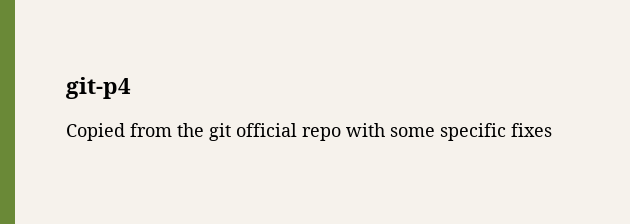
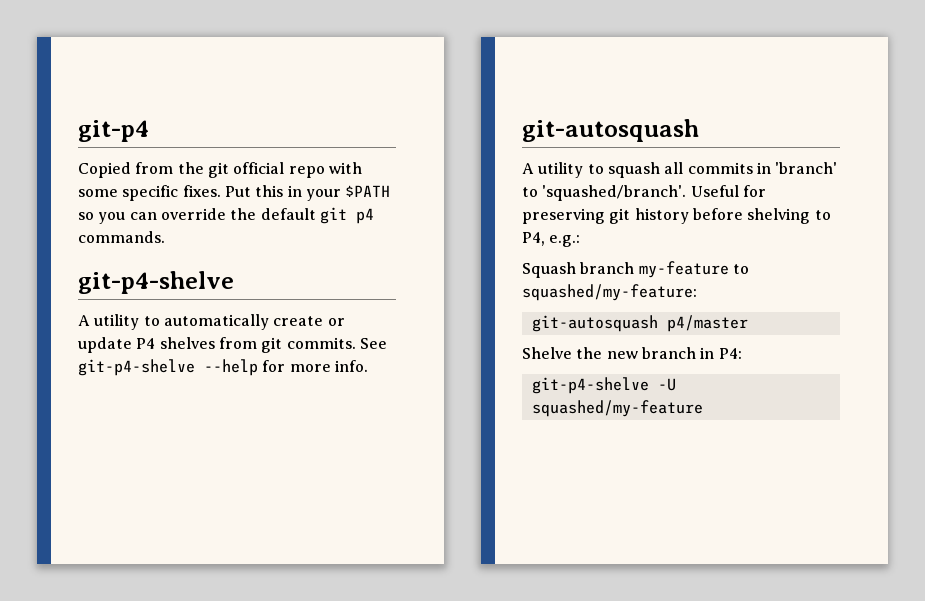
[511,123,552,137] fixes -> [182,185,391,201] [78,207,374,224] [78,231,165,243] [78,271,234,294] [78,314,345,330] [78,337,387,353] [78,359,368,376] [522,119,699,142] [522,162,838,178] [522,185,766,201] [522,208,831,224] [522,232,581,247] [522,261,749,278] [522,284,697,301] [531,315,748,332] [522,347,742,359] [531,377,676,394] [531,400,703,417] fixes. Put this in your $PATH so you can override the default git p4 commands. // git-p4-shelve // A utility to automatically create or update P4 shelves from git commits. See git-p4-shelve --help for more info. // git-autosquash // A utility to squash all commits in 'branch' to 'squashed/branch'. Useful for preserving git history before shelving to P4, e.g.: // Squash branch my-feature to squashed/my-feature: // git-autosquash p4/master // Shelve the new branch in P4: // git-p4-shelve -U squashed/my-feature

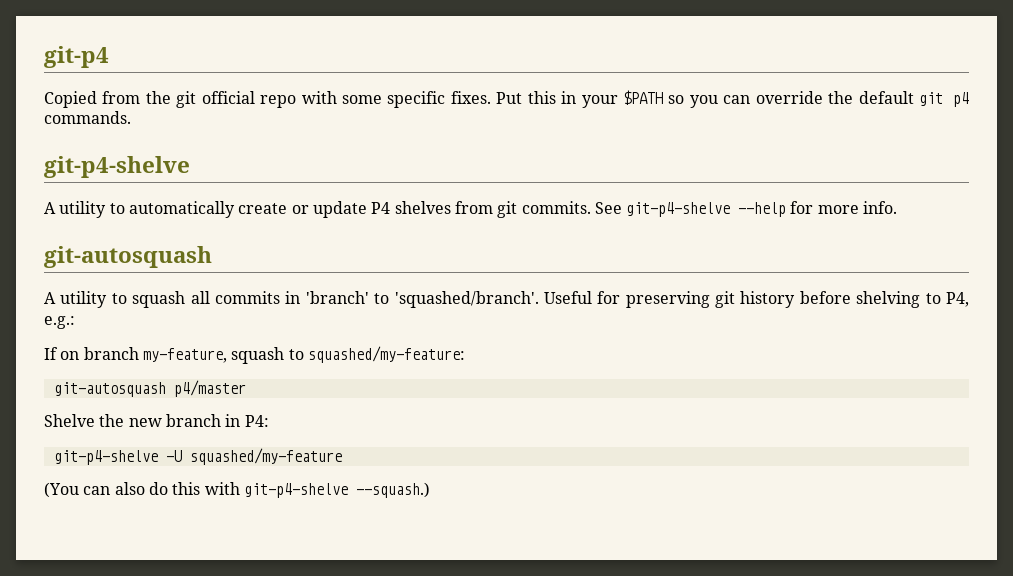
[522,261,729,278] Squash branch my-feature -> [44,347,285,364] If on branch my-feature, squash
(703, 408) none -> [44,482,430,498] // (You can also do this with git-p4-shelve --squash.)

